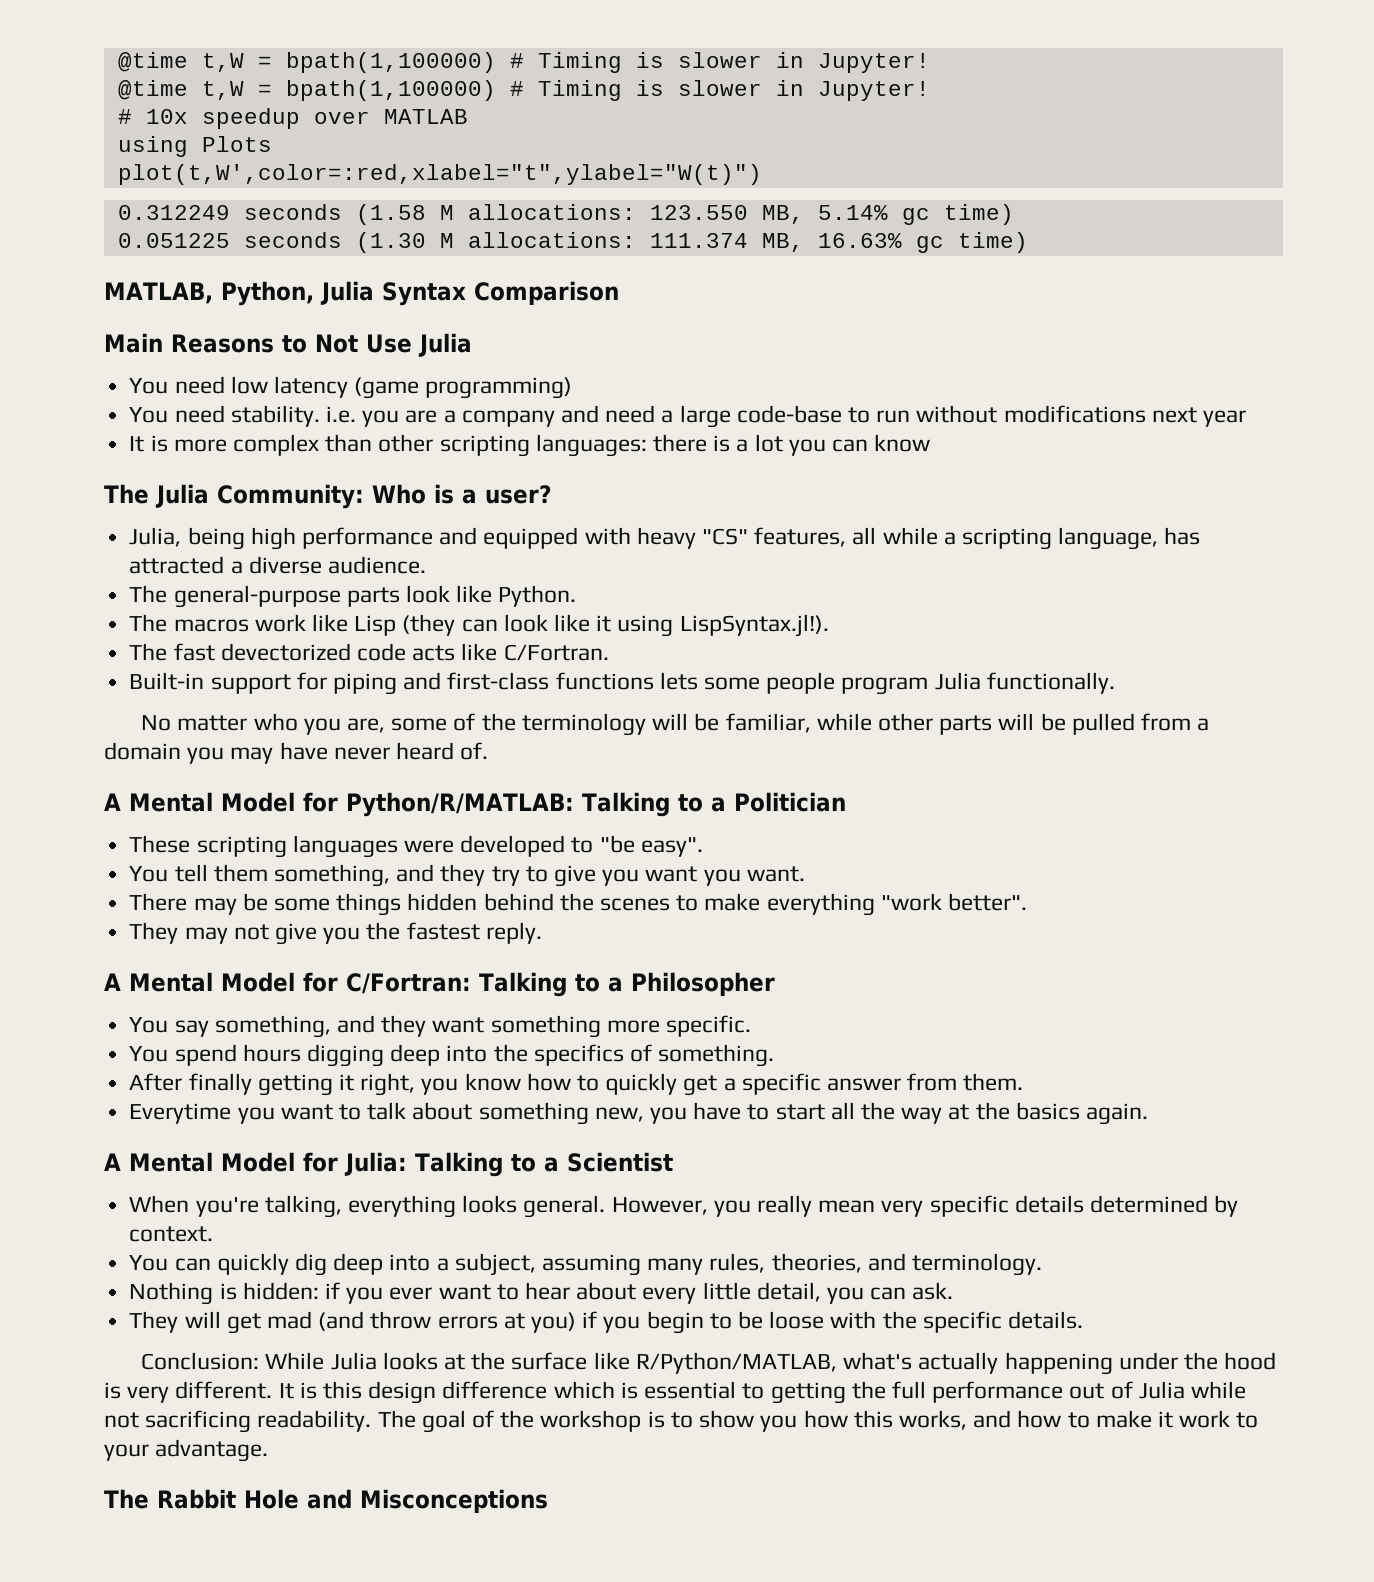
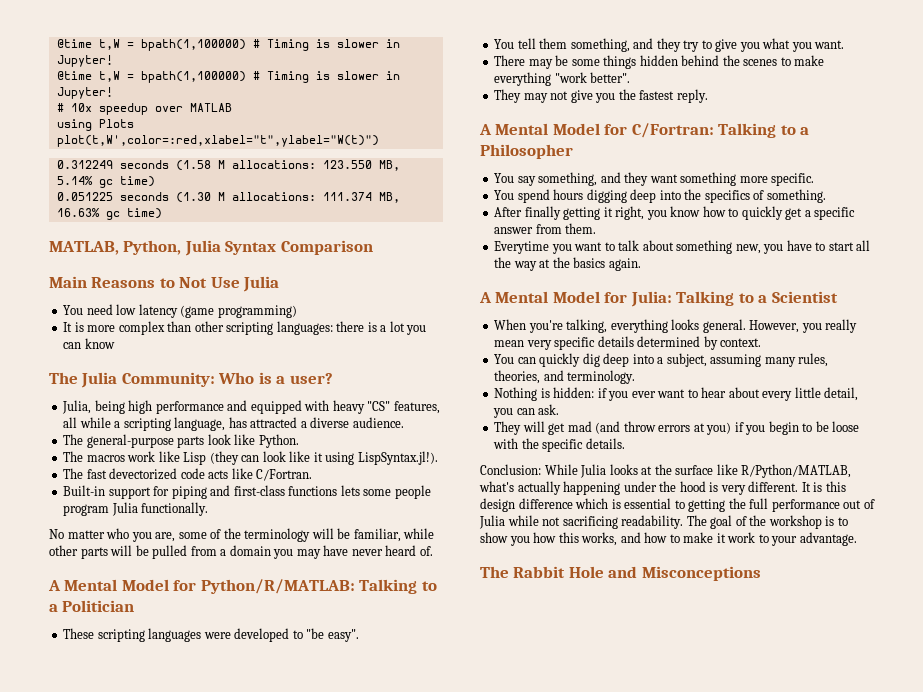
[129,405,1247,428] // You need stability. i.e. you are a company and need a large code-base to run without modifications next year -> (297, 311) none
[645,866,698,882] want -> [762,38,791,49] what

